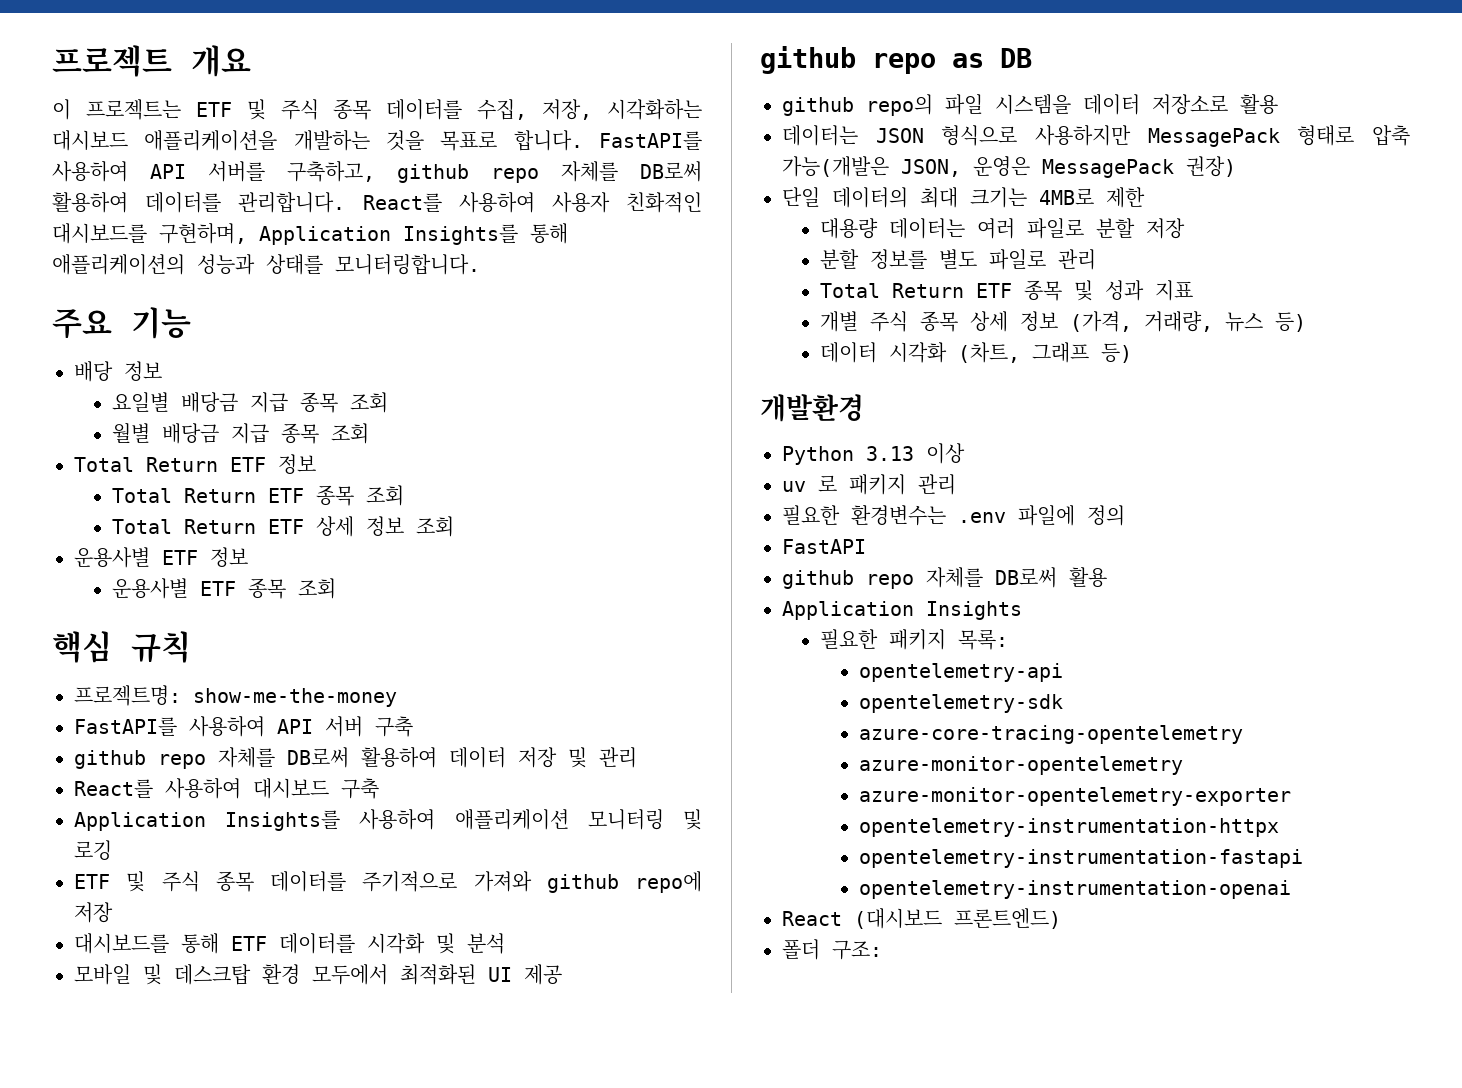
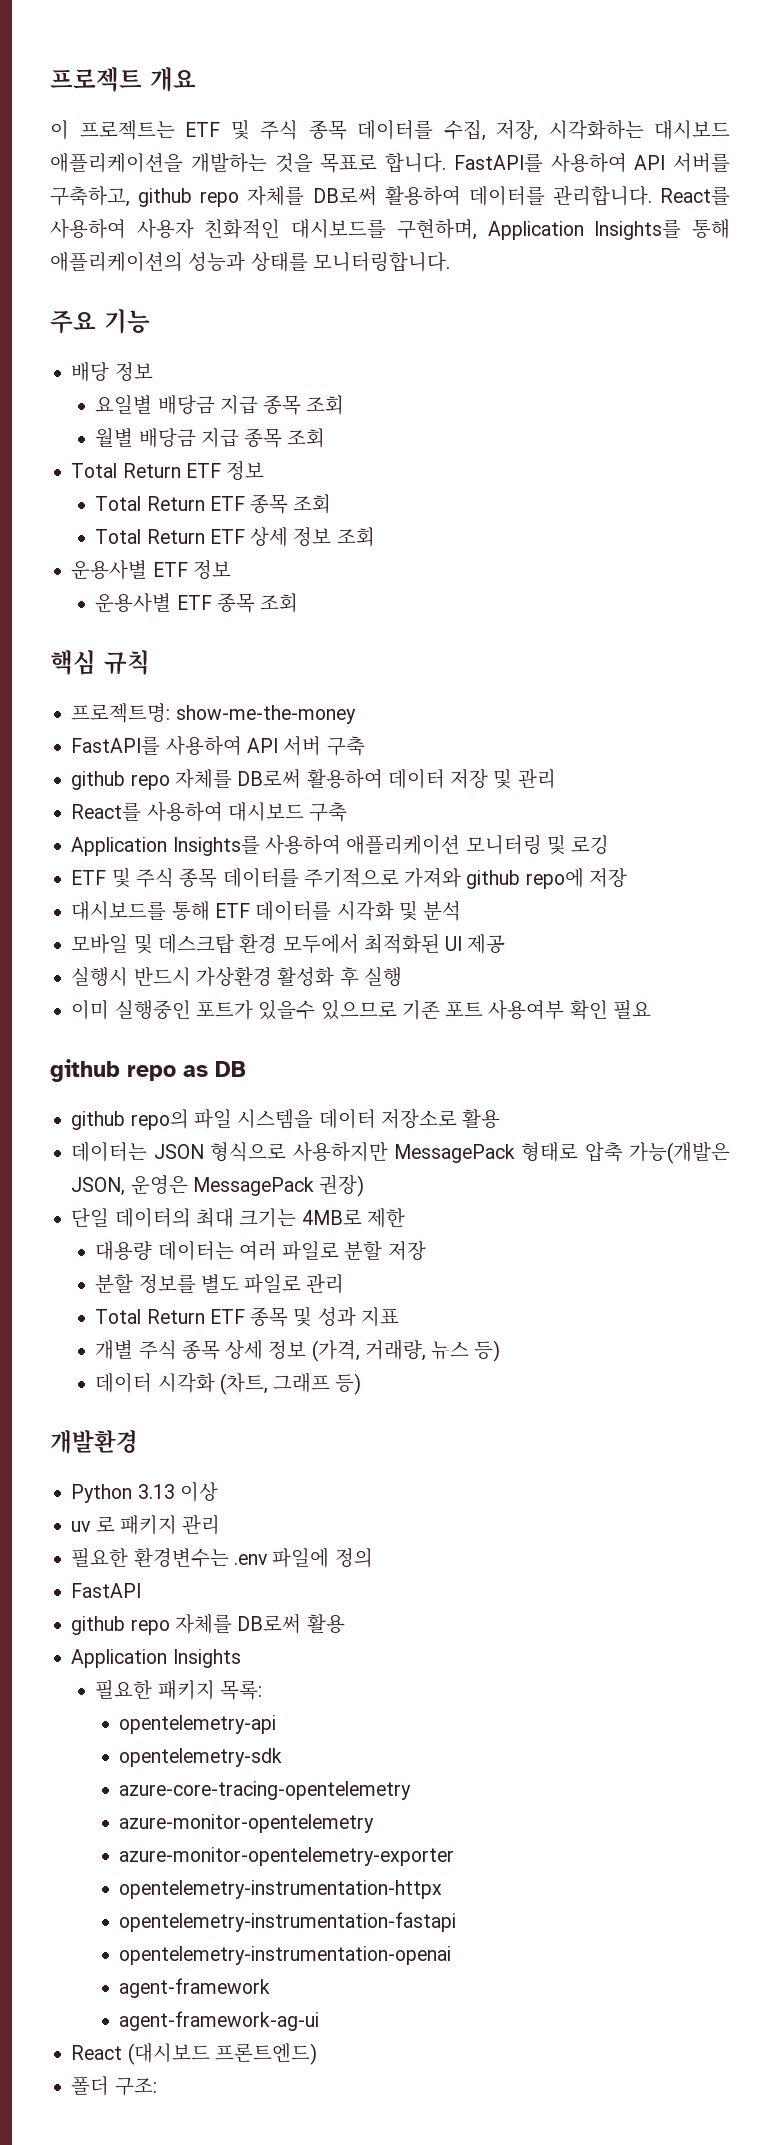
(562, 974) none -> [71,967,402,987] [71,999,651,1020] // 실행시 반드시 가상환경 활성화 후 실행 // 이미 실행중인 포트가 있을수 있으므로 기존 포트 사용여부 확인 필요
(1291, 889) none -> [119,1978,271,1998] [119,2011,320,2031] // agent-framework // agent-framework-ag-ui

